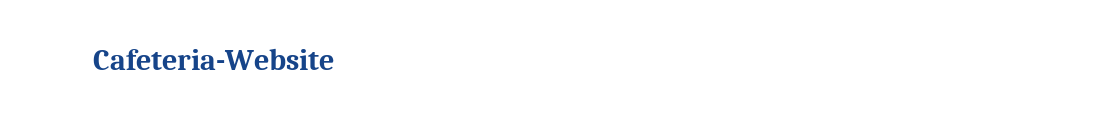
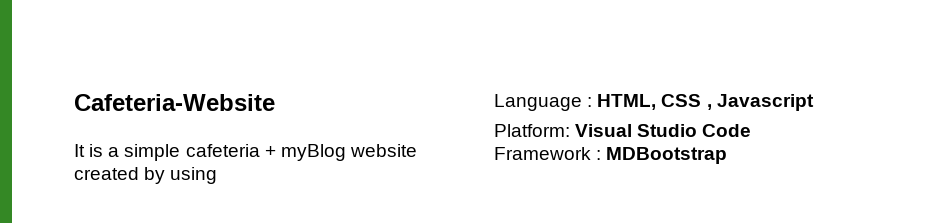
(334, 59) none -> [74,144,417,161] [74,167,218,184] [494,94,814,111] [494,124,752,137] [494,147,728,164] // It is a simple cafeteria + myBlog website created by using // Language : HTML, CSS , Javascript // Platform: Visual Studio Code // Framework : MDBootstrap

